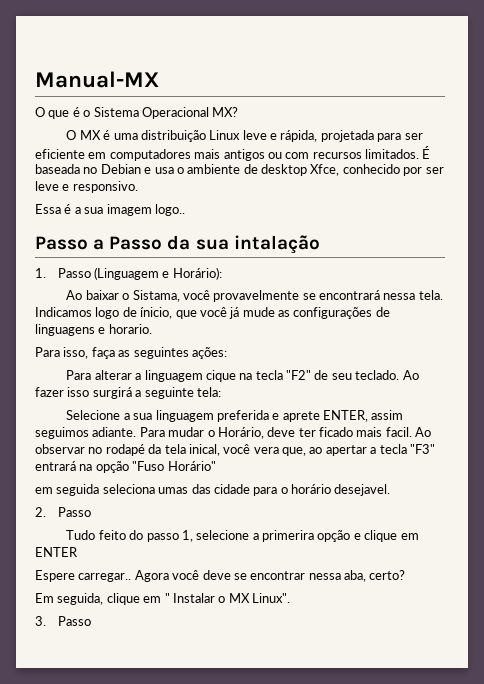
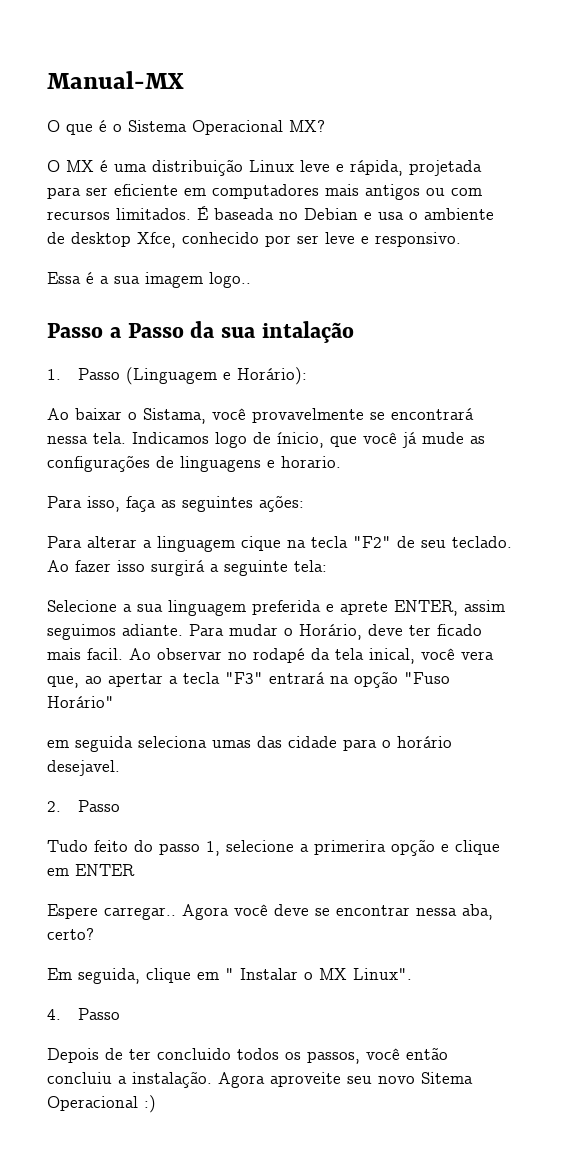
[35,616,91,626] 3. Passo -> [47,1008,121,1020] [47,1047,448,1064] [47,1071,473,1088] [47,1095,156,1113] 4. Passo // Depois de ter concluido todos os passos, você então concluiu a instalação. Agora aproveite seu novo Sitema Operacional :)

